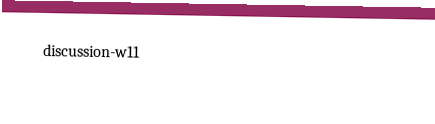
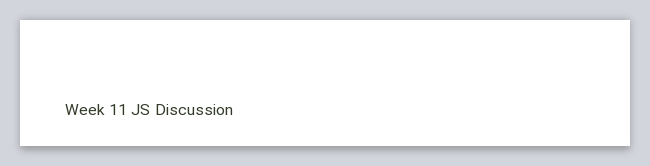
[43,43,140,58] discussion-w11 -> [65,104,233,115] Week 11 JS Discussion

